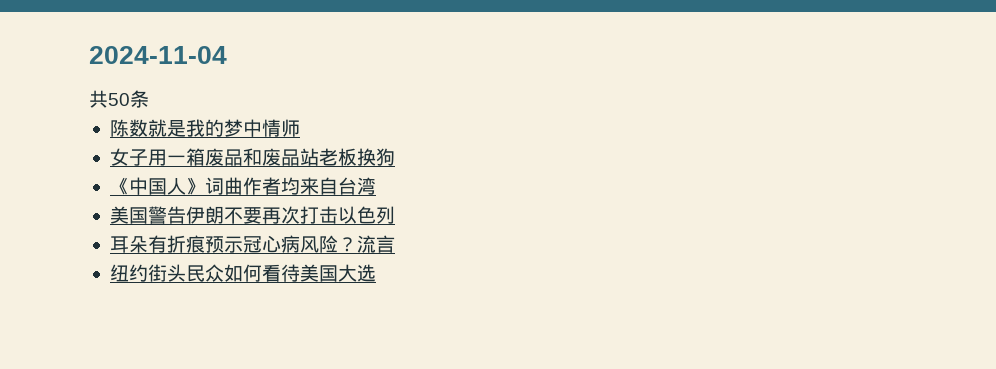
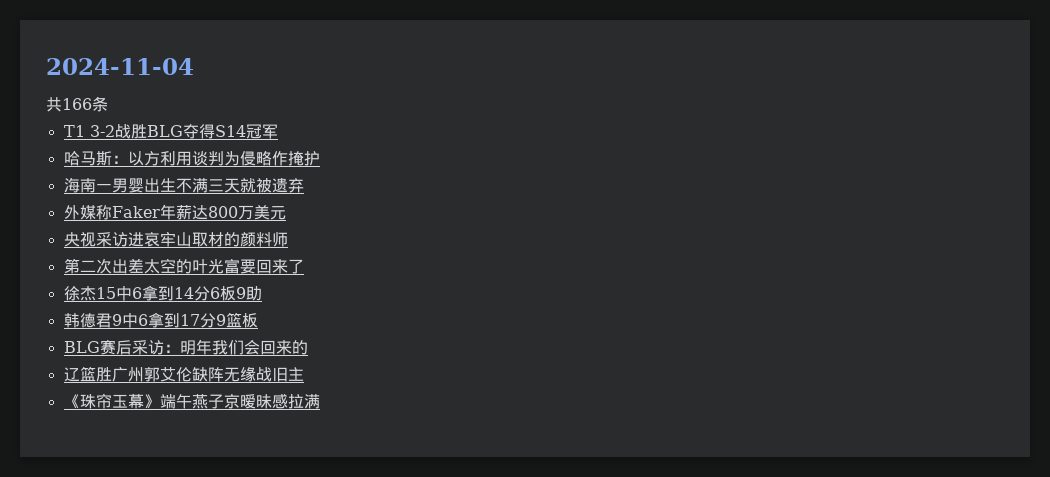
[108,93,130,106] 50 -> [62,98,92,110] 166
[109,119,300,137] [109,148,395,166] [109,177,376,195] [109,206,395,224] [109,235,395,253] [109,264,376,282] 陈数就是我的梦中情师 // 女子用一箱废品和废品站老板换狗 // 《中国人》词曲作者均来自台湾 // 美国警告伊朗不要再次打击以色列 // 耳朵有折痕预示冠心病风险？流言 // 纽约街头民众如何看待美国大选 -> [63,124,278,139] [63,150,320,166] [63,178,304,193] [63,204,286,220] [63,231,288,247] [63,258,304,274] [63,285,262,301] [63,312,258,328] [63,339,308,355] [63,366,304,382] [63,393,320,409] T1 3-2战胜BLG夺得S14冠军 // 哈马斯：以方利用谈判为侵略作掩护 // 海南一男婴出生不满三天就被遗弃 // 外媒称Faker年薪达800万美元 // 央视采访进哀牢山取材的颜料师 // 第二次出差太空的叶光富要回来了 // 徐杰15中6拿到14分6板9助 // 韩德君9中6拿到17分9篮板 // BLG赛后采访：明年我们会回来的 // 辽篮胜广州郭艾伦缺阵无缘战旧主 // 《珠帘玉幕》端午燕子京暧昧感拉满

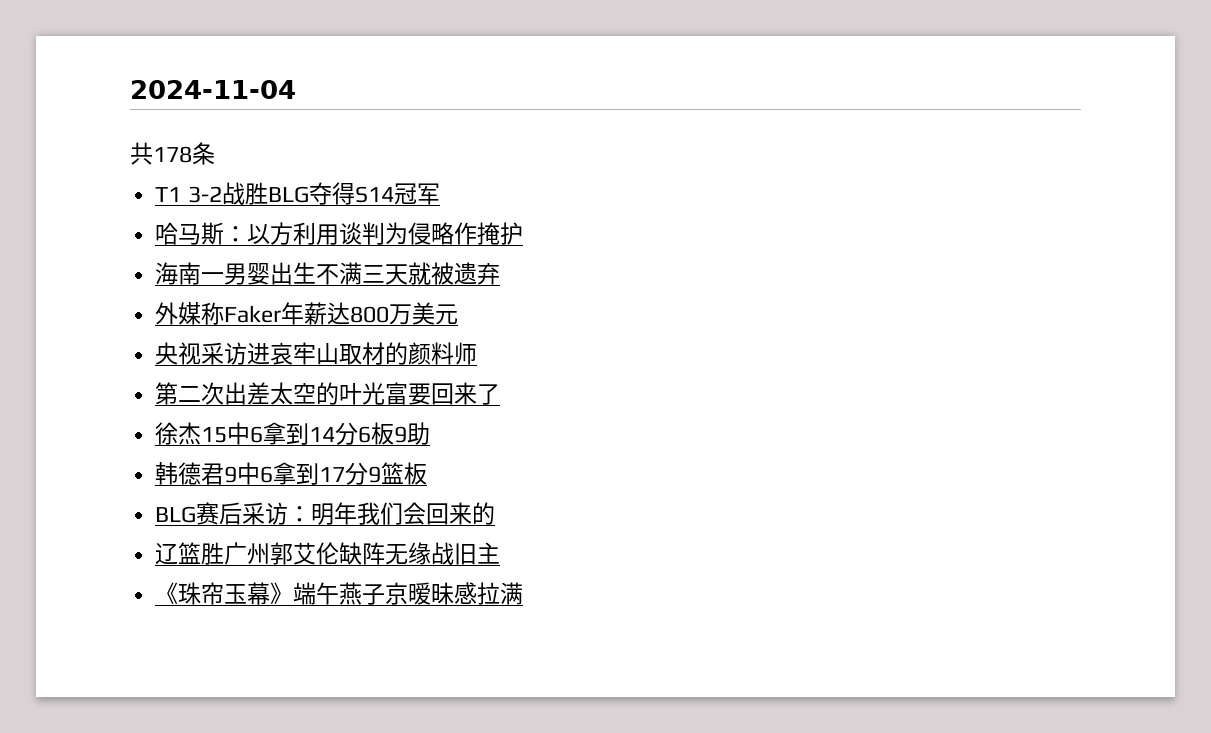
[62,98,92,110] 166 -> [153,146,192,163] 178

